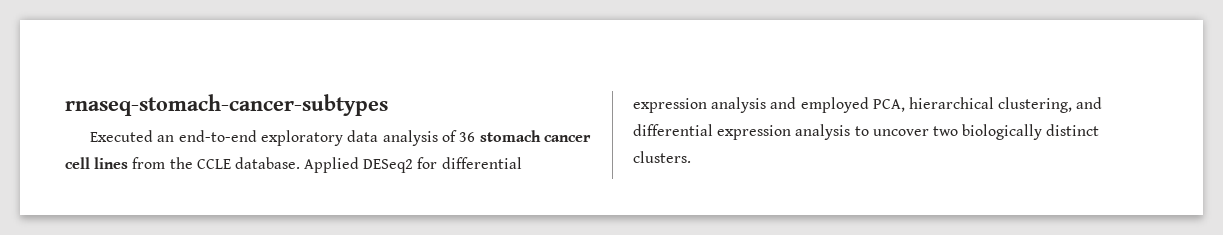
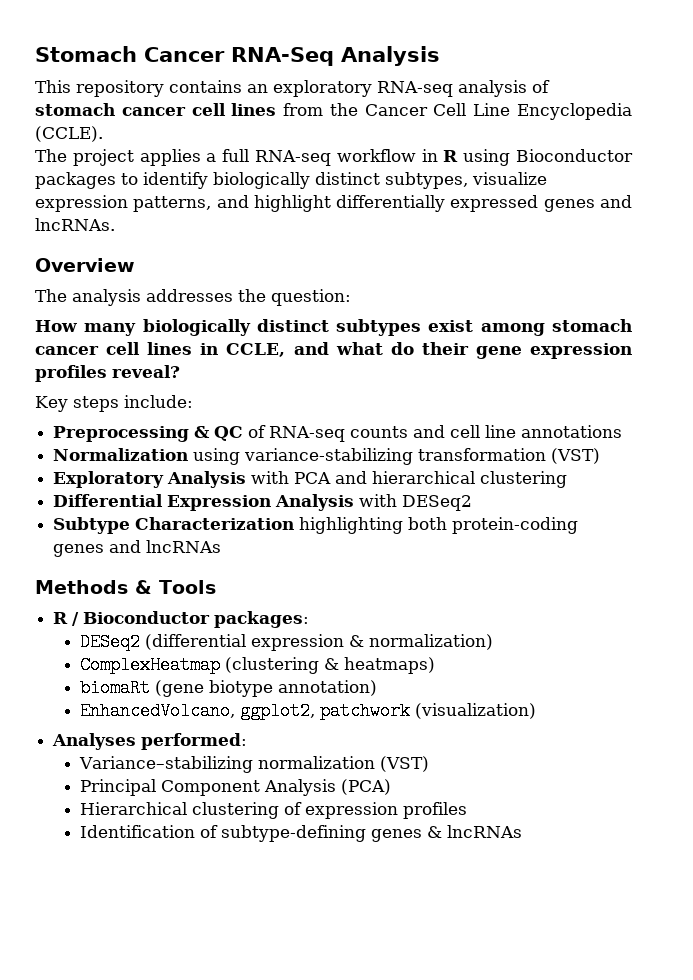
[65,94,388,116] [89,130,379,146] rnaseq-stomach-cancer-subtypes // Executed an end-to-end exploratory data -> [35,46,440,66] [35,80,453,97] Stomach Cancer RNA-Seq Analysis // This repository contains an exploratory RNA-seq
[459,132,476,142] 36 -> (550, 86) none
[196,157,522,173] [633,97,1103,113] [633,124,1100,140] [633,151,691,163] CCLE database. Applied DESeq2 for differential expression analysis and employed PCA, hierarchical clustering, and differential expression analysis to uncover two biologically distinct clusters. -> [364,103,632,120] [35,126,103,142] [35,149,633,166] [35,172,547,189] [35,195,632,212] [35,218,115,231] [35,258,135,272] [35,289,351,306] [35,319,632,336] [35,342,633,359] [35,365,180,382] [35,395,193,412] [53,425,623,442] [53,448,601,465] [53,471,568,488] [53,494,473,511] [53,517,579,534] [53,540,222,557] [35,580,216,594] [53,611,310,628] [80,633,494,651] [80,656,436,674] [80,679,378,697] [80,702,537,720] [52,733,248,750] [79,756,429,773] [80,779,392,796] [80,802,468,819] [80,825,523,842] Cancer Cell Line Encyclopedia (CCLE). // The project applies a full RNA-seq workflow in R using Bioconductor packages to identify biologically distinct subtypes, visualize expression patterns, and highlight differentially expressed genes and lncRNAs. // Overview // The analysis addresses the question: // How many biologically distinct subtypes exist among stomach cancer cell lines in CCLE, and what do their gene expression profiles reveal? // Key steps include: // Preprocessing & QC of RNA-seq counts and cell line annotations // Normalization using variance-stabilizing transformation (VST) // Exploratory Analysis with PCA and hierarchical clustering // Differential Expression Analysis with DESeq2 // Subtype Characterization highlighting both protein-coding genes and lncRNAs // Methods & Tools // R / Bioconductor packages: // DESeq2 (differential expression & normalization) // ComplexHeatmap (clustering & heatmaps) // biomaRt (gene biotype annotation) // EnhancedVolcano, ggplot2, patchwork (visualization) // Analyses performed: // Variance–stabilizing normalization (VST) // Principal Component Analysis (PCA) // Hierarchical clustering of expression profiles // Identification of subtype-defining genes & lncRNAs

